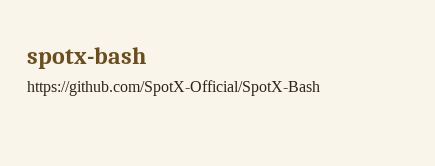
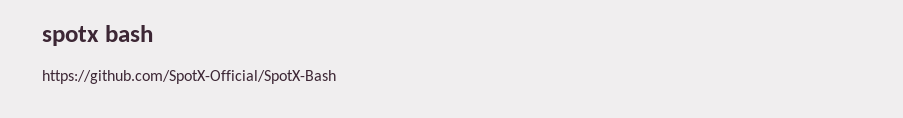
[27,47,146,69] spotx-bash -> [42,25,153,46] spotx bash

